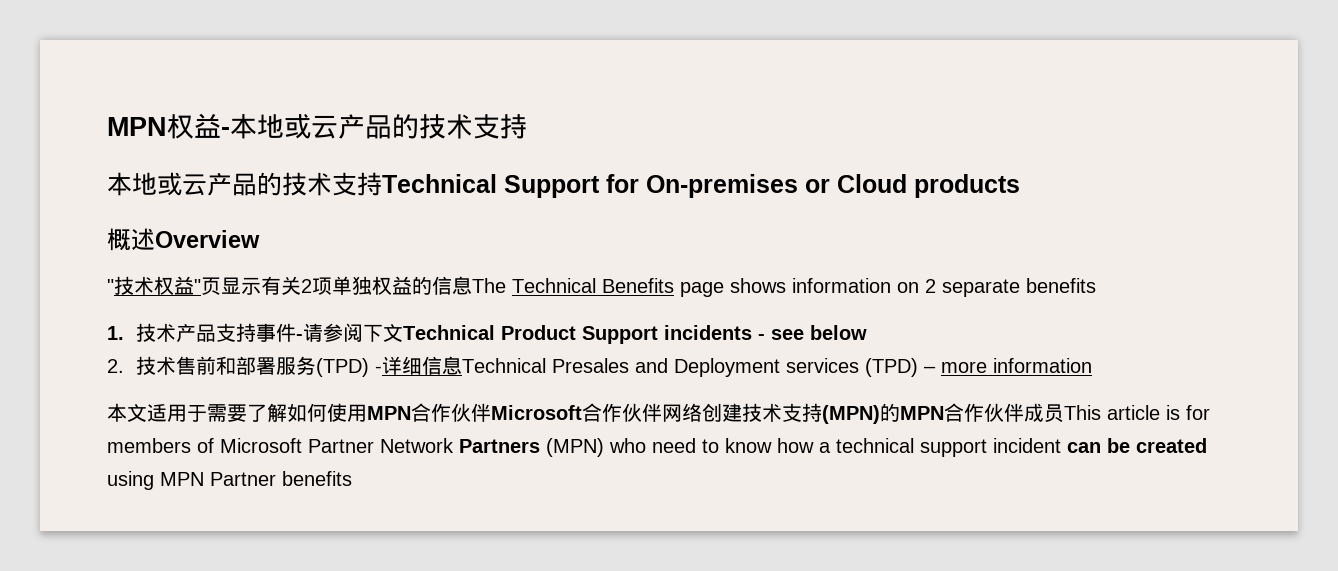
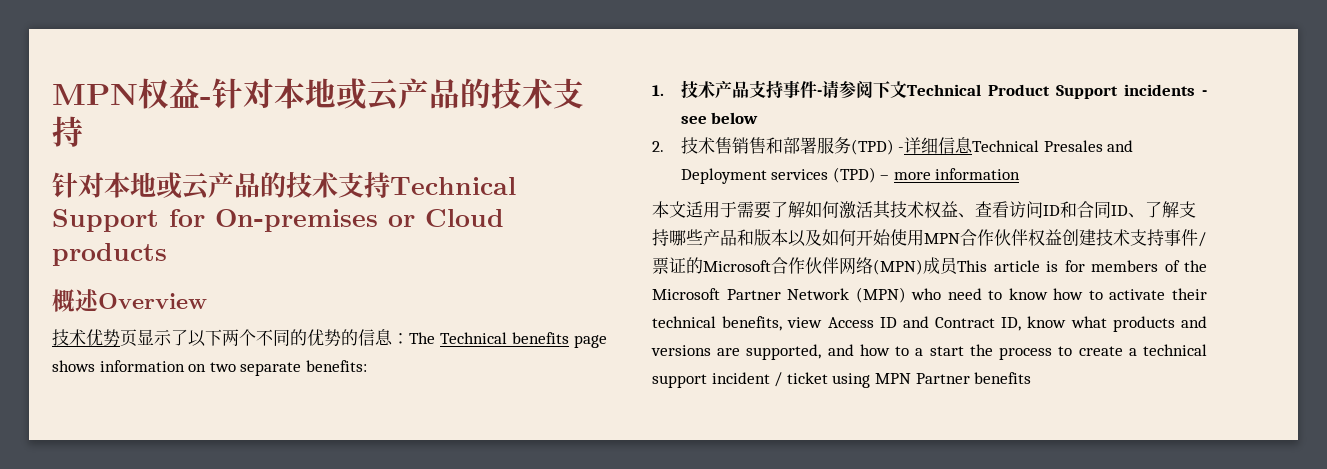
(230, 131) none -> [212,78,274,109] 针对
(527, 126) none -> [52,172,104,198] 针对
[107,276,472,295] "技术权益"页显示有关2项单独权益的信息 -> [52,329,409,347] 技术优势页显示了以下两个不同的优势的信息：
[602,278,674,293] Benefits -> [512,332,569,344] benefits
[925,278,1096,297] 2 separate benefits -> [209,360,367,376] two separate benefits:
[196,356,217,375] 前 -> [731,137,766,154] 销售
[327,403,1024,424] 使用MPN合作伙伴Microsoft合作伙伴网络创建技术支持(MPN)的MPN合作伙伴 -> [839,200,1196,219] [652,229,1206,247] [652,257,923,275] 激活其技术权益、查看访问ID和合同ID、了解支持哪些产品和版本以及如何开始使用MPN合作伙伴权益创建技术支持事件/票证的Microsoft合作伙伴网络(MPN)
(214, 445) none -> [1184,260,1207,272] the
[459,439,540,453] Partners -> (850, 294) none
(814, 445) none -> [1088,288,1207,300] [652,316,1207,332] [651,344,1123,360] to activate their technical benefits, view Access ID and Contract ID, know what products and versions are supported, and how to a start the process to create
[1067,438,1207,453] can be created -> [774,372,828,387] / ticket

